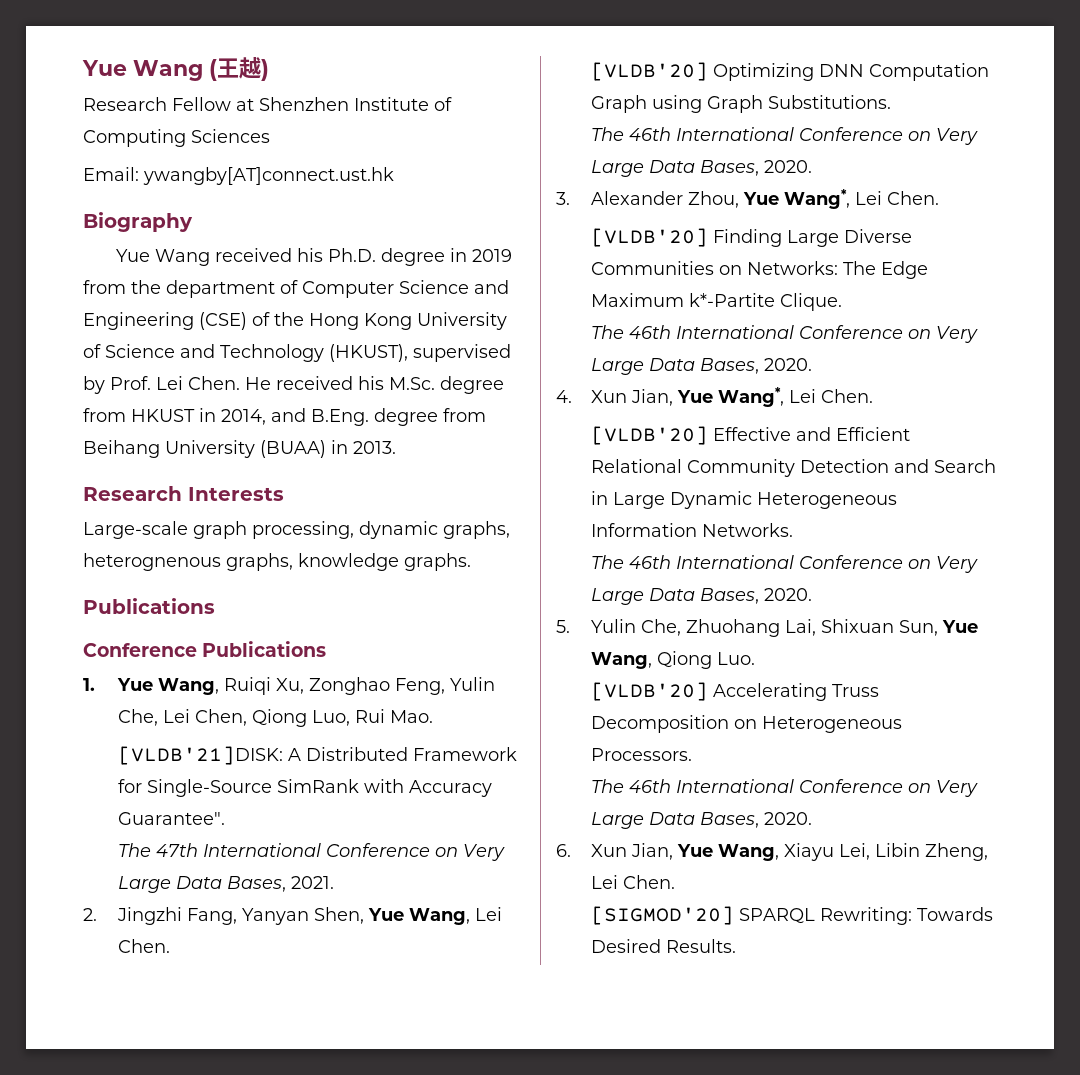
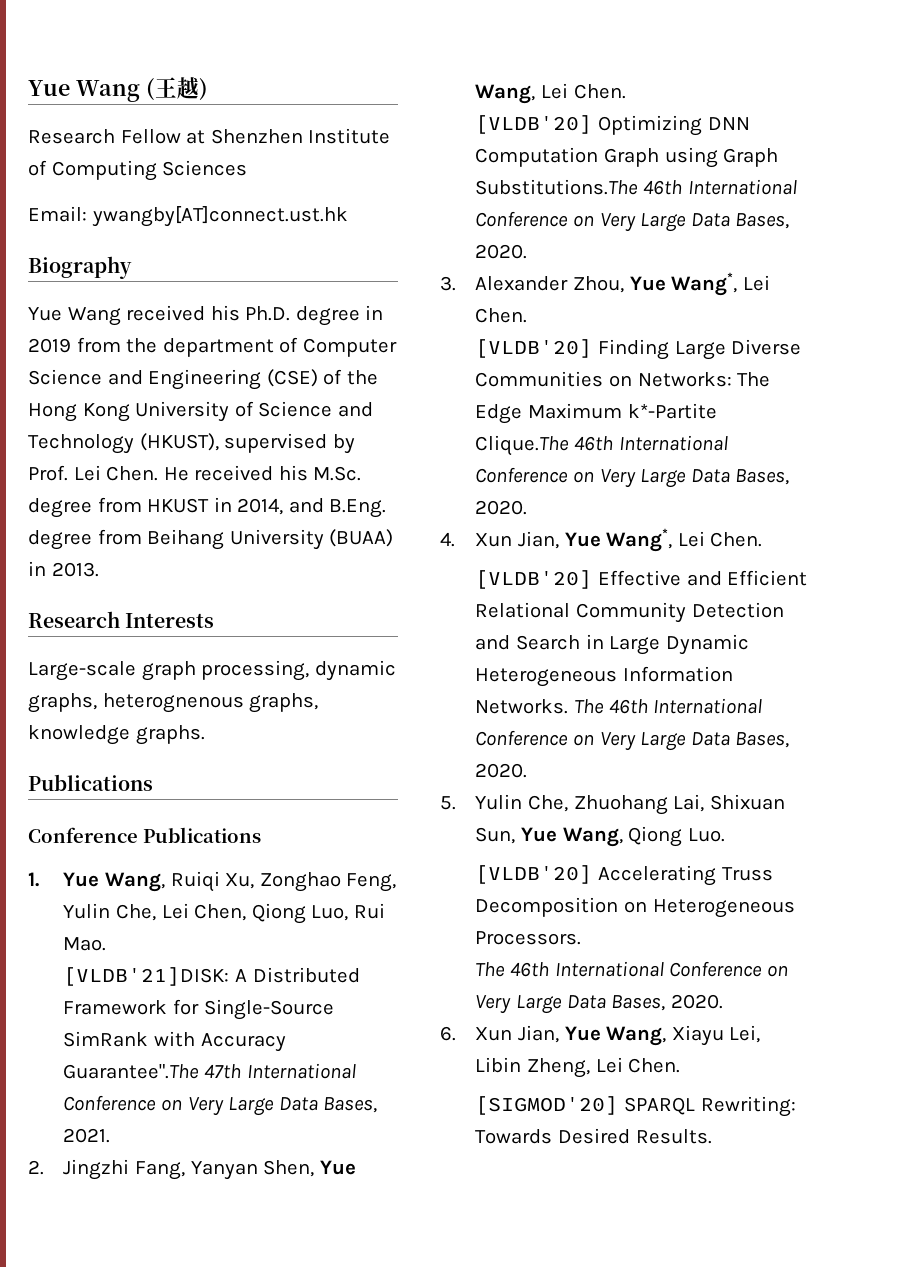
[117,812,225,825] [117,843,151,857] Guarantee". // The -> [63,1064,200,1079] Guarantee".The
[767,95,891,109] [590,127,624,141] Substitutions. // The -> [475,179,639,195] Substitutions.The
[779,293,842,311] [590,325,624,339] Clique. // The -> [475,435,570,456] Clique.The
(793, 530) // -> (569, 706) none

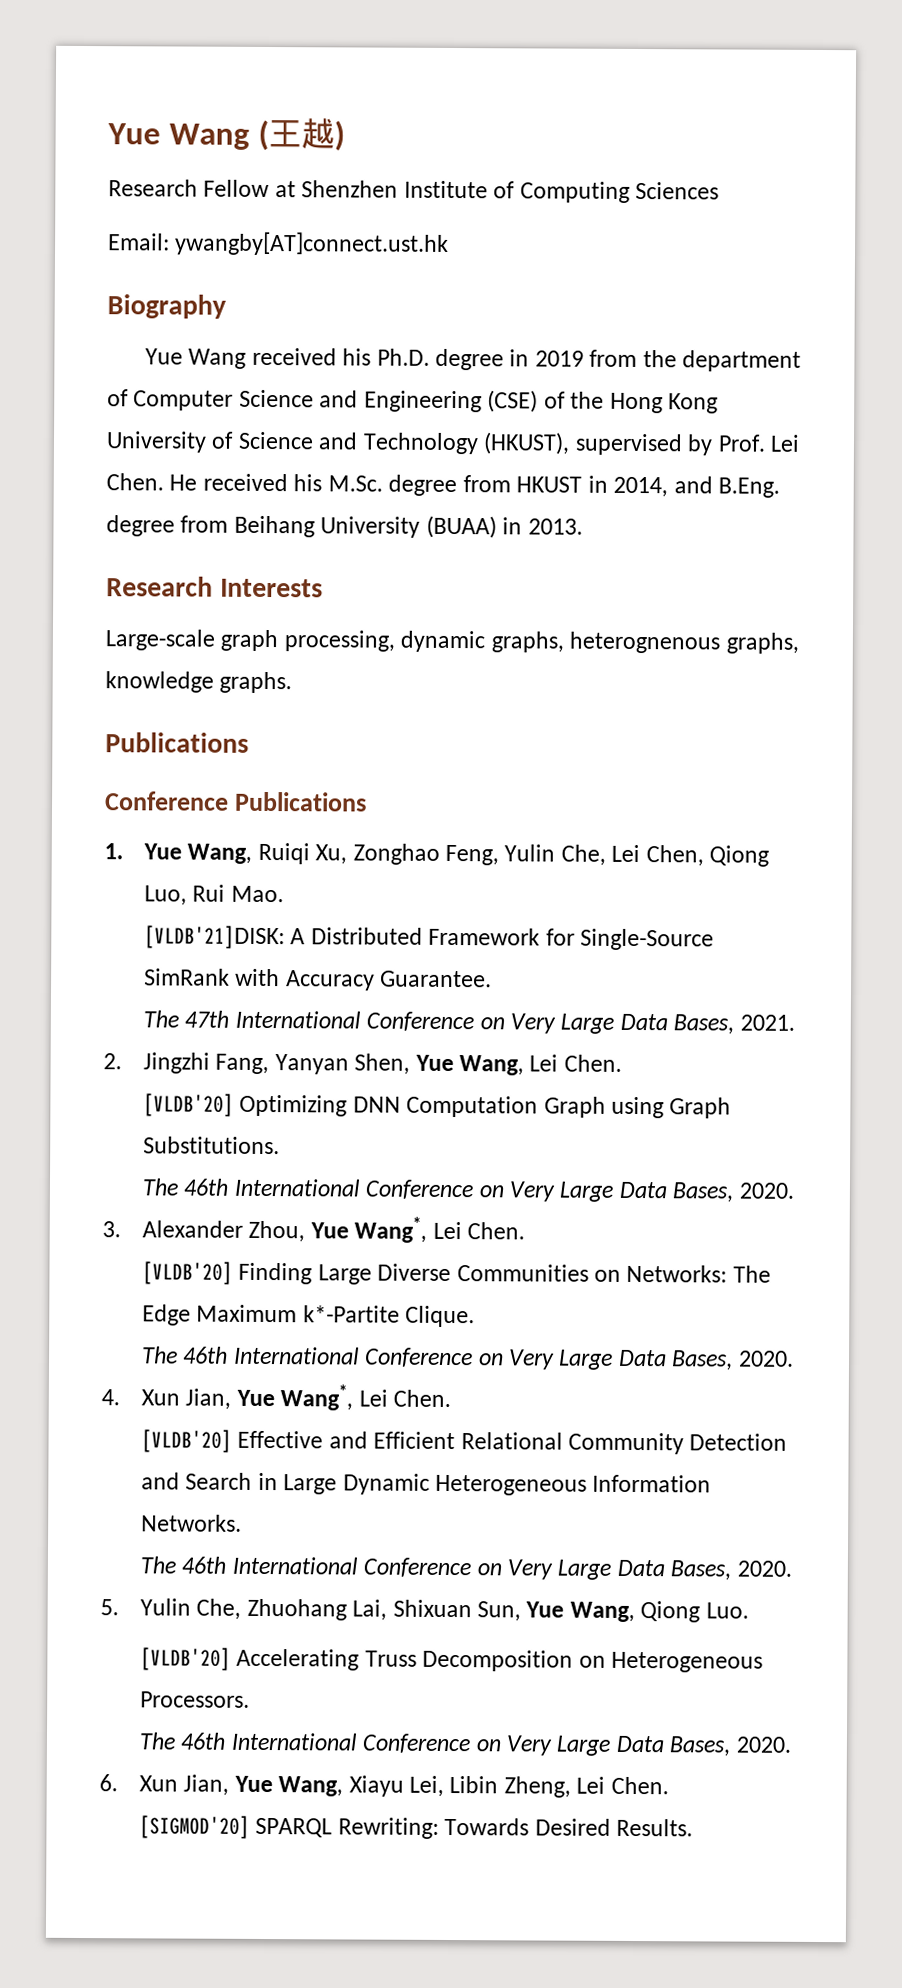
[63,1064,200,1079] Guarantee".The -> [380,970,493,988] [142,1010,179,1028] Guarantee. // The
[475,179,639,195] Substitutions.The -> [142,1136,280,1155] [141,1178,178,1196] Substitutions. // The
[475,435,570,456] Clique.The -> [405,1305,476,1328] [140,1346,178,1364] Clique. // The
(569, 706) none -> (242, 1523) //

